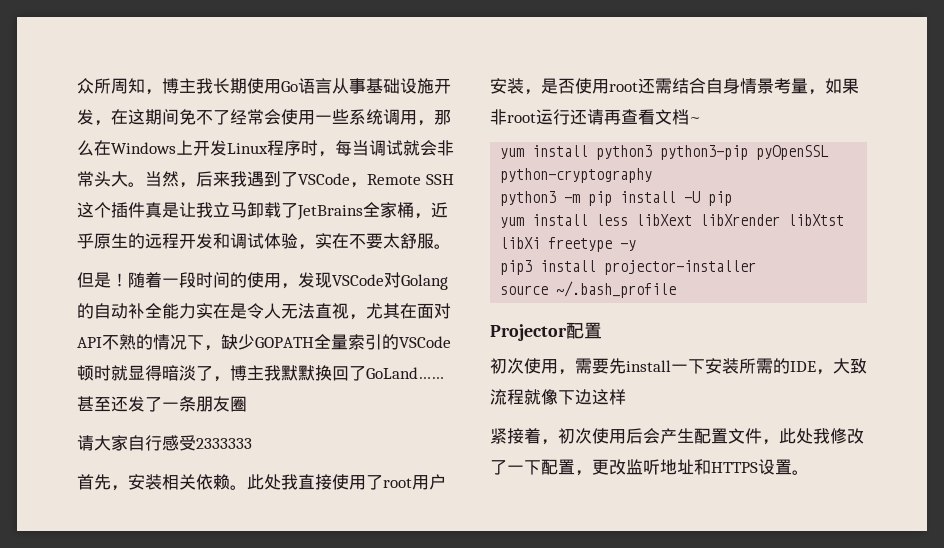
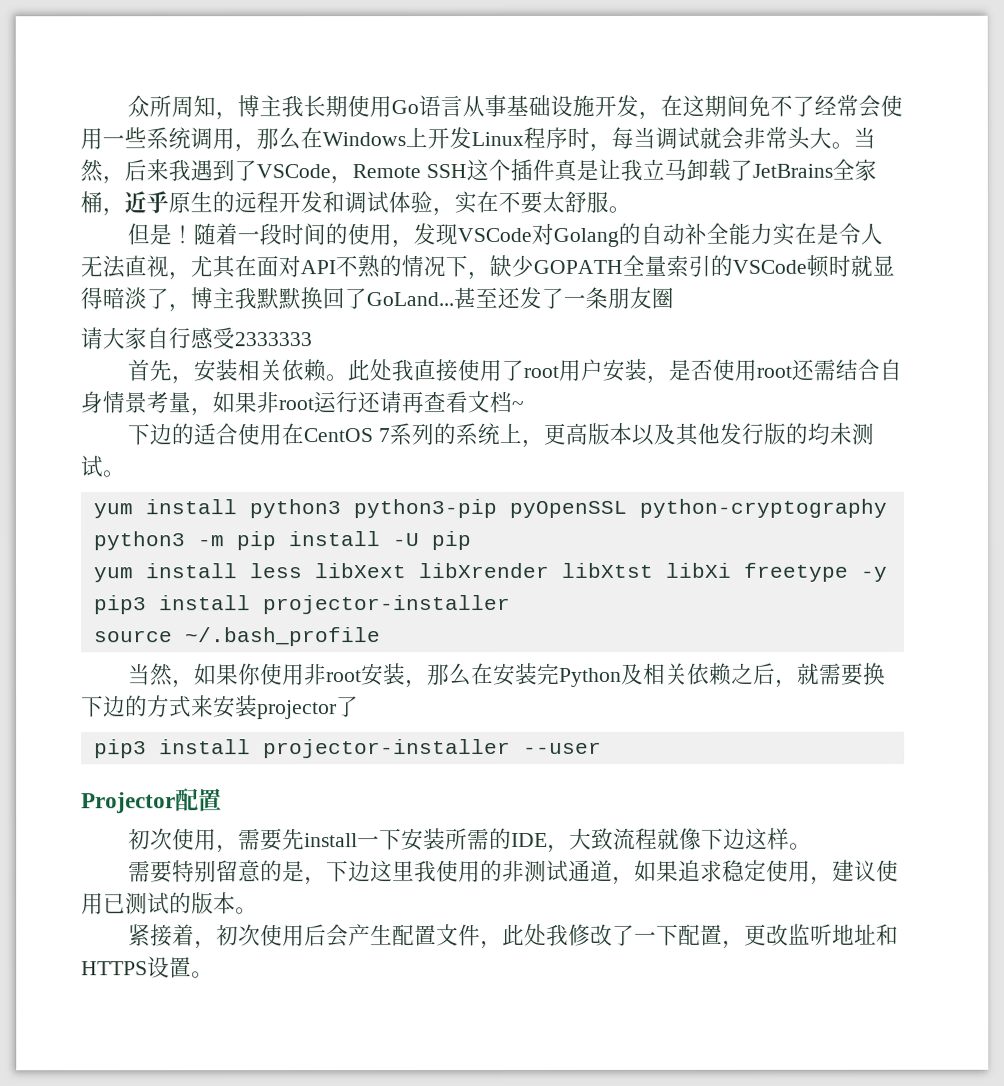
[366,367,444,379] GoLand…… -> [366,292,454,307] GoLand...
(701, 120) none -> [126,422,874,448] [80,455,125,478] // 下边的适合使用在CentOS 7系列的系统上，更高版本以及其他发行版的均未测试。
(677, 289) none -> [127,662,886,689] [81,695,359,720] [93,738,602,759] // 当然，如果你使用非root安装，那么在安装完Python及相关依赖之后，就需要换下边的方式来安装projector了 // pip3 install projector-installer --user
(626, 397) none -> [788,842,812,850] [127,859,899,886] [81,892,258,915] 。 // 需要特别留意的是，下边这里我使用的非测试通道，如果追求稳定使用，建议使用已测试的版本。

